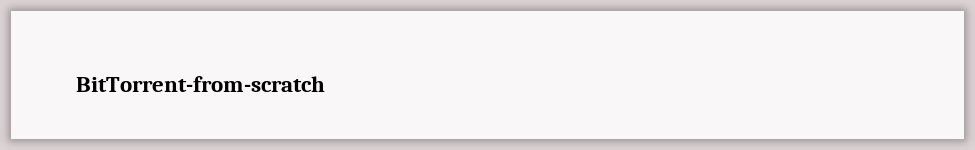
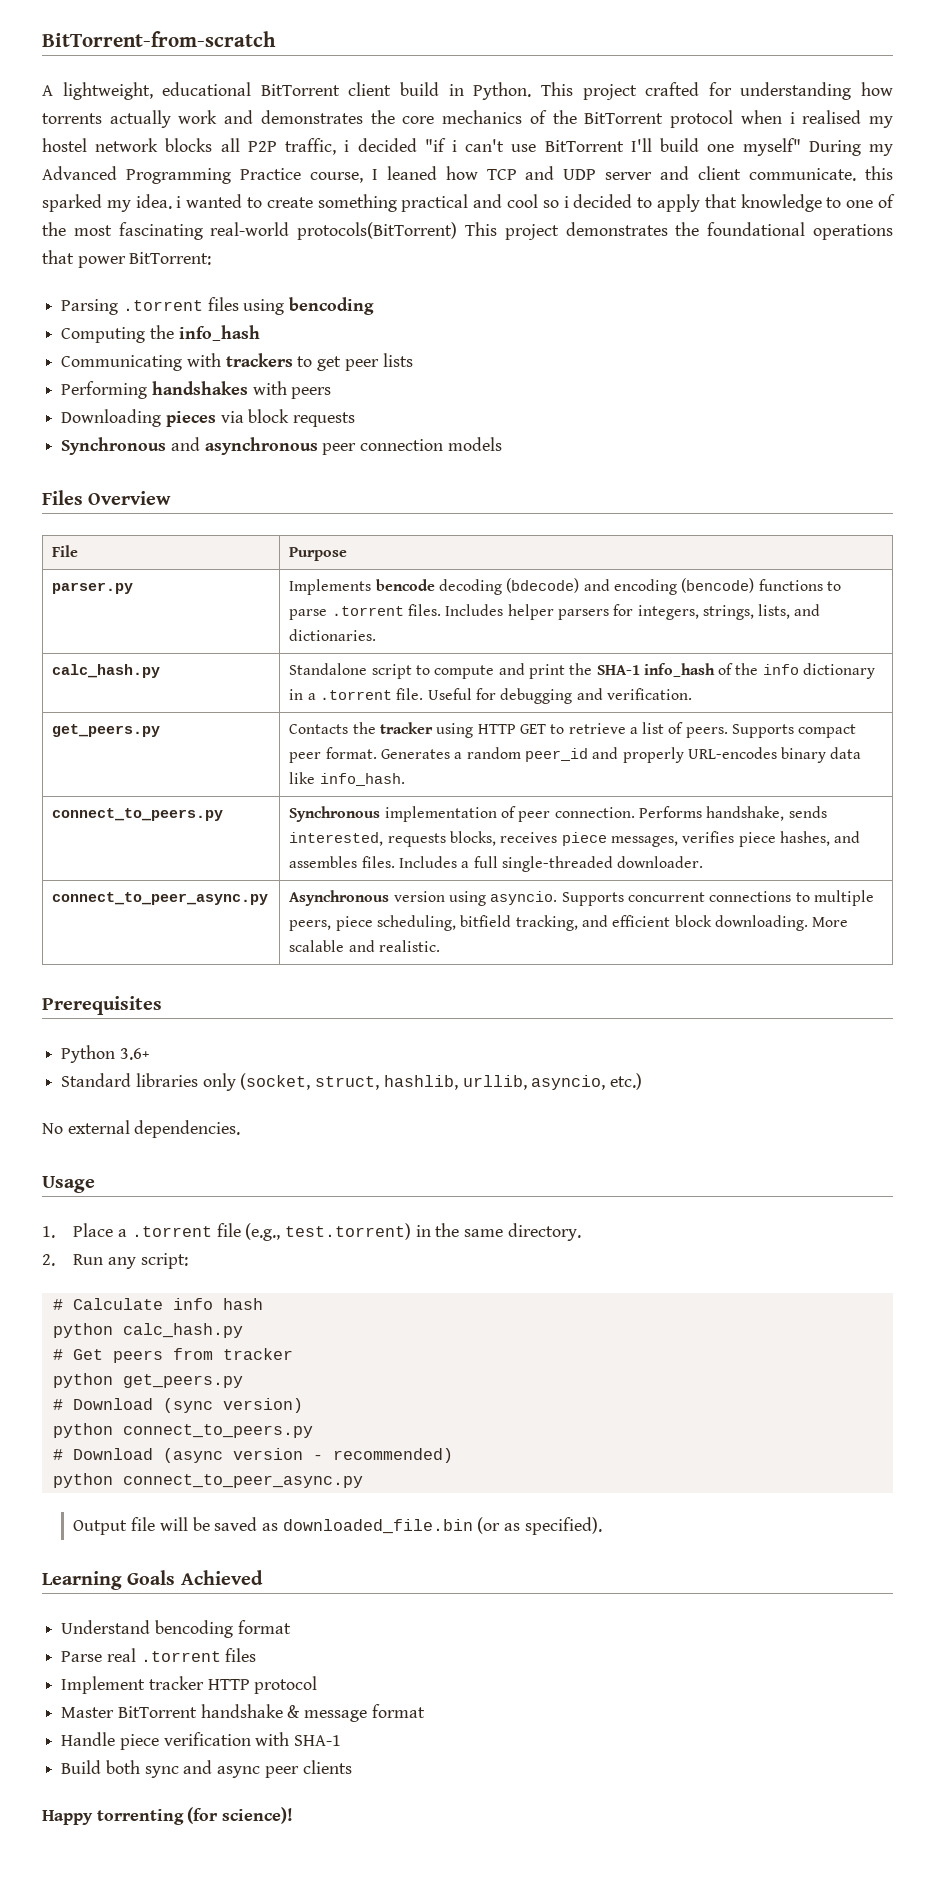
(325, 84) none -> [42,82,894,100] [42,110,894,128] [42,138,893,156] [42,166,894,184] [42,194,895,212] [42,222,893,240] [42,250,212,268] [61,297,375,315] [61,325,260,343] [61,353,413,371] [61,381,332,399] [61,409,356,427] [61,437,502,455] [42,490,172,505] [52,545,79,557] [289,547,348,561] [52,582,134,594] [289,578,841,595] [289,604,821,620] [289,629,377,641] [52,664,161,678] [289,663,876,679] [289,688,692,704] [52,724,161,737] [289,722,857,738] [289,747,862,763] [289,772,405,786] [52,808,224,821] [289,806,827,822] [289,831,861,847] [289,856,704,872] [52,892,269,905] [289,890,874,906] [289,915,849,931] [289,940,440,952] [42,996,162,1015] [61,1045,149,1063] [61,1073,643,1091] [42,1120,241,1138] [42,1176,95,1193] [42,1223,581,1241] [42,1253,188,1269] [52,1298,263,1310] [52,1323,243,1338] [52,1348,293,1363] [52,1373,243,1388] [52,1398,303,1413] [52,1423,313,1438] [52,1448,453,1463] [52,1473,363,1488] [73,1517,602,1535] [42,1570,263,1590] [61,1620,291,1638] [61,1648,257,1662] [61,1676,318,1694] [61,1704,425,1722] [61,1732,342,1750] [61,1760,352,1778] [42,1807,294,1825] // A lightweight, educational BitTorrent client build in Python. This project crafted for understanding how torrents actually work and demonstrates the core mechanics of the BitTorrent protocol when i realised my hostel network blocks all P2P traffic, i decided "if i can't use BitTorrent I'll build one myself" During my Advanced Programming Practice course, I leaned how TCP and UDP server and client communicate. this sparked my idea. i wanted to create something practical and cool so i decided to apply that knowledge to one of the most fascinating real-world protocols(BitTorrent) This project demonstrates the foundational operations that power BitTorrent: // Parsing .torrent files using bencoding // Computing the info_hash // Communicating with trackers to get peer lists // Performing handshakes with peers // Downloading pieces via block requests // Synchronous and asynchronous peer connection models // Files Overview // File | Purpose // parser.py | Implements bencode decoding (bdecode) and encoding (bencode) functions to parse .torrent files. Includes helper parsers for integers, strings, lists, and dictionaries. // calc_hash.py | Standalone script to compute and print the SHA-1 info_hash of the info dictionary in a .torrent file. Useful for debugging and verification. // get_peers.py | Contacts the tracker using HTTP GET to retrieve a list of peers. Supports compact peer format. Generates a random peer_id and properly URL-encodes binary data like info_hash. // connect_to_peers.py | Synchronous implementation of peer connection. Performs handshake, sends interested, requests blocks, receives piece messages, verifies piece hashes, and assembles files. Includes a full single-threaded downloader. // connect_to_peer_async.py | Asynchronous version using asyncio. Supports concurrent connections to multiple peers, piece scheduling, bitfield tracking, and efficient block downloading. More scalable and realistic. // Prerequisites // Python 3.6+ // Standard libraries only (socket, struct, hashlib, urllib, asyncio, etc.) // No external dependencies. // Usage // 1. Place a .torrent file (e.g., test.torrent) in the same directory. // 2. Run any script: // # Calculate info hash // python calc_hash.py // # Get peers from tracker // python get_peers.py // # Download (sync version) // python connect_to_peers.py // # Download (async version - recommended) // python connect_to_peer_async.py // Output file will be saved as downloaded_file.bin (or as specified). // Learning Goals Achieved // Understand bencoding format // Parse real .torrent files // Implement tracker HTTP protocol // Master BitTorrent handshake & message format // Handle piece verification with SHA-1 // Build both sync and async peer clients // Happy torrenting (for science)!

